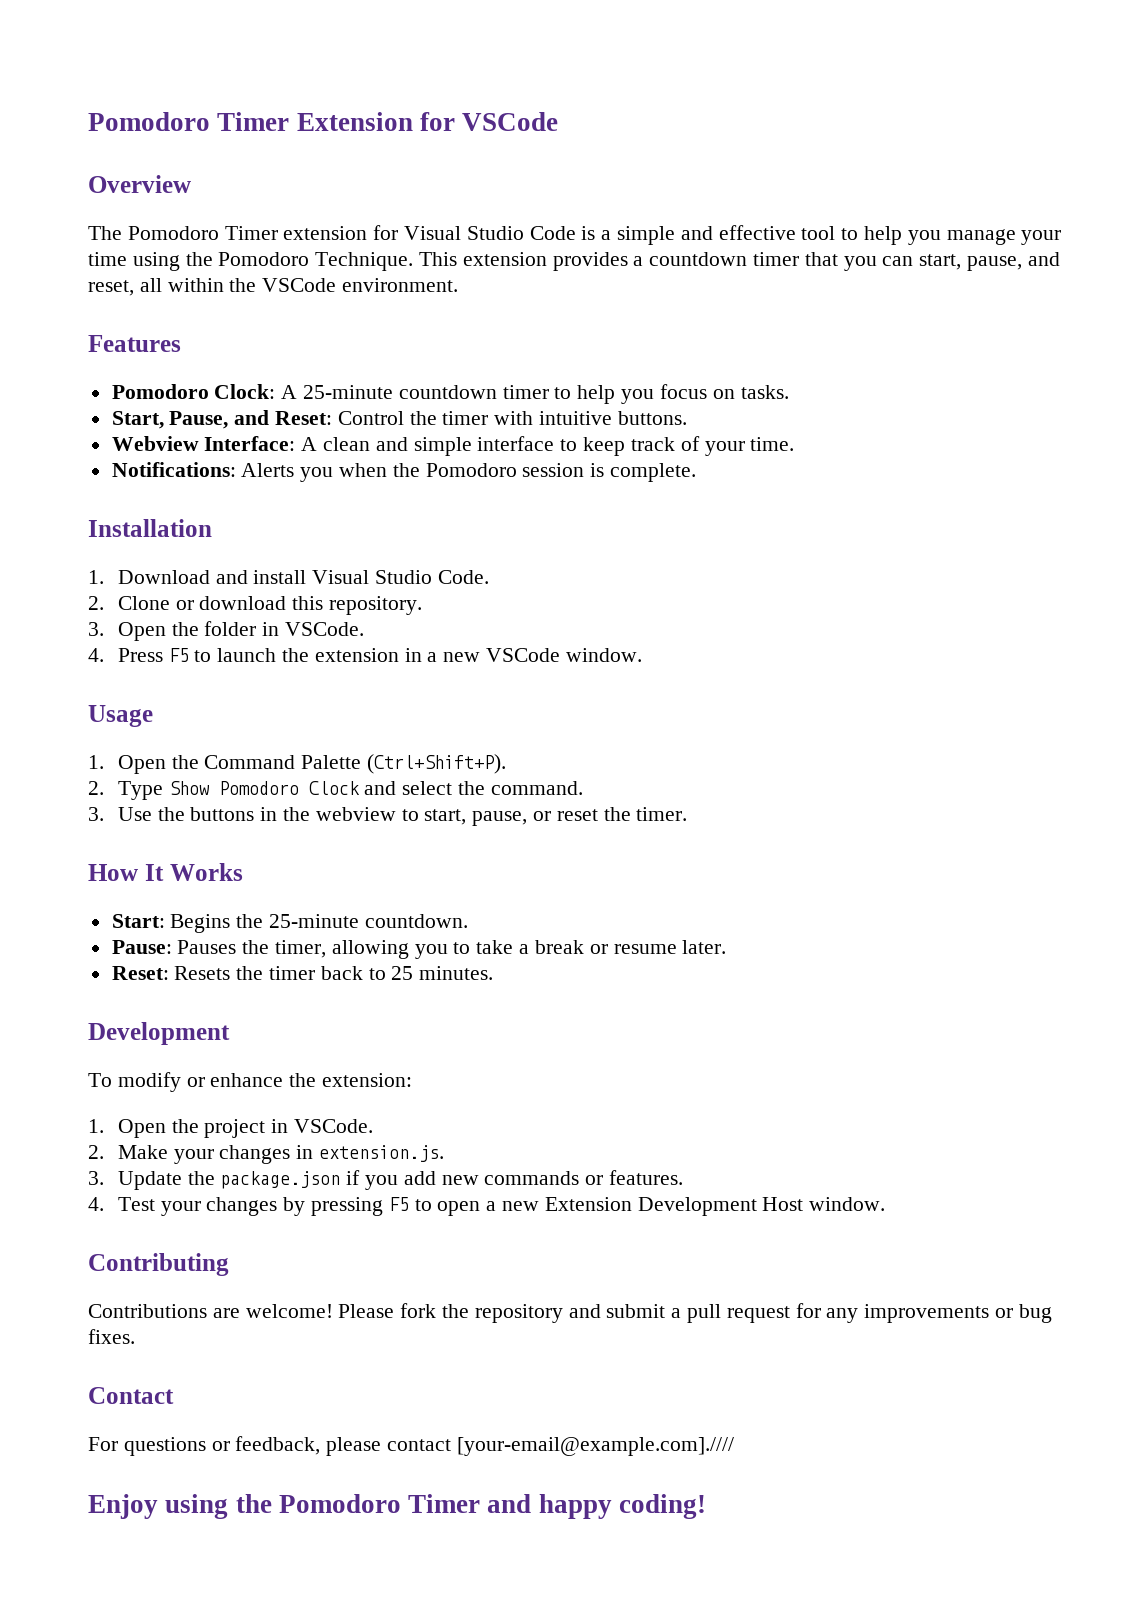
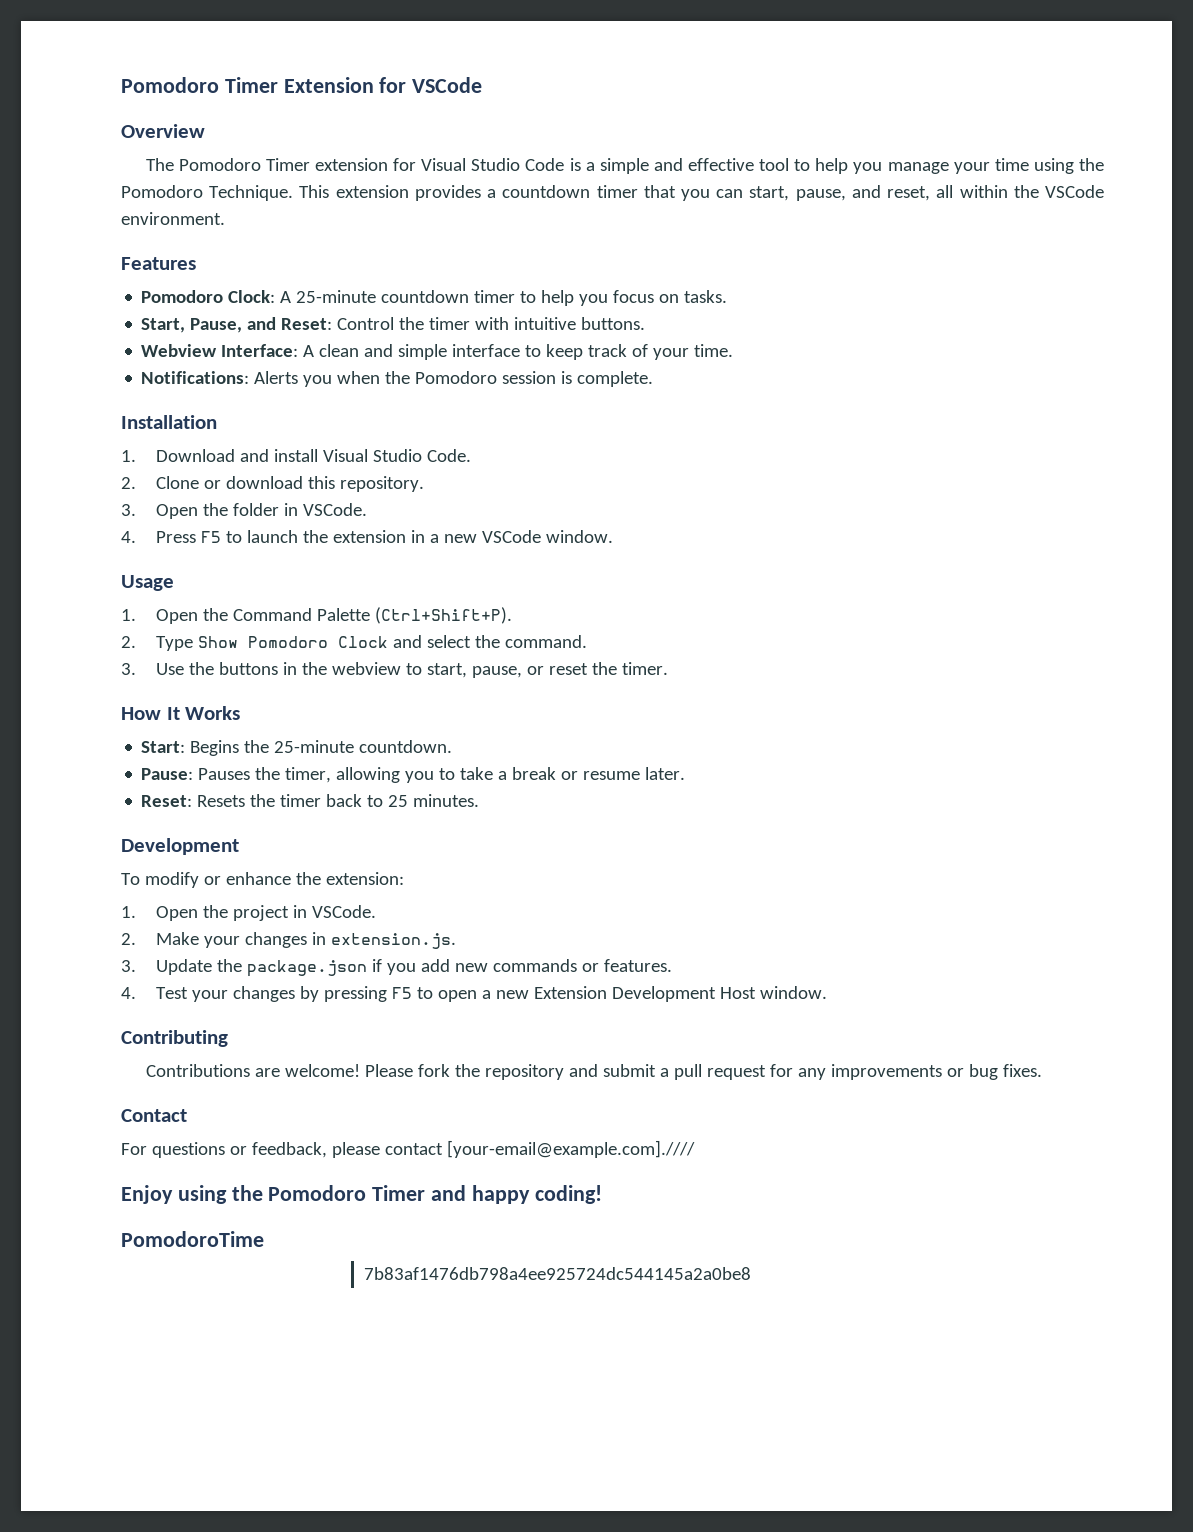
(707, 1506) none -> [121,1231,264,1247] [363,1267,751,1280] // PomodoroTime // 7b83af1476db798a4ee925724dc544145a2a0be8

